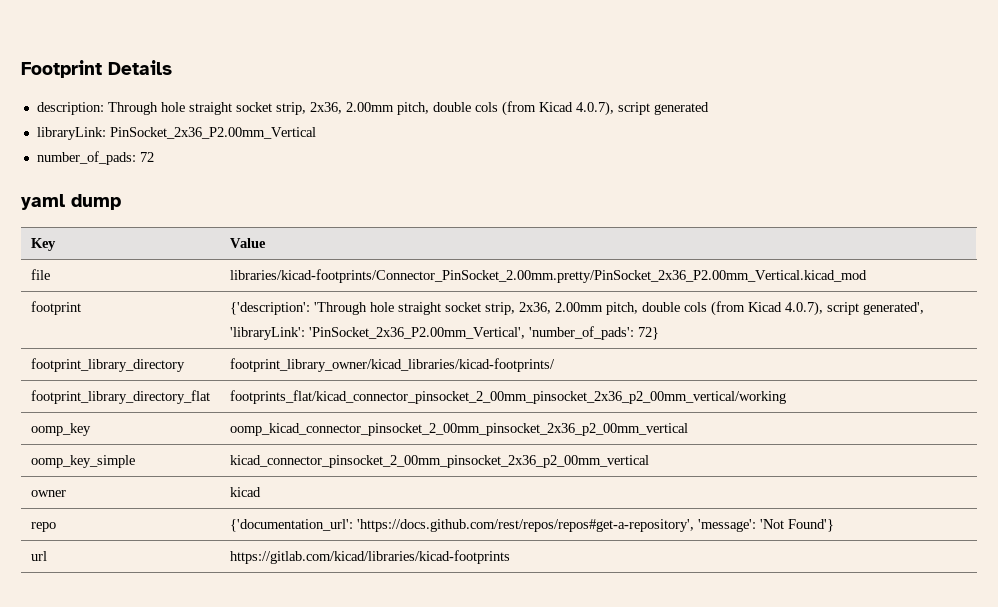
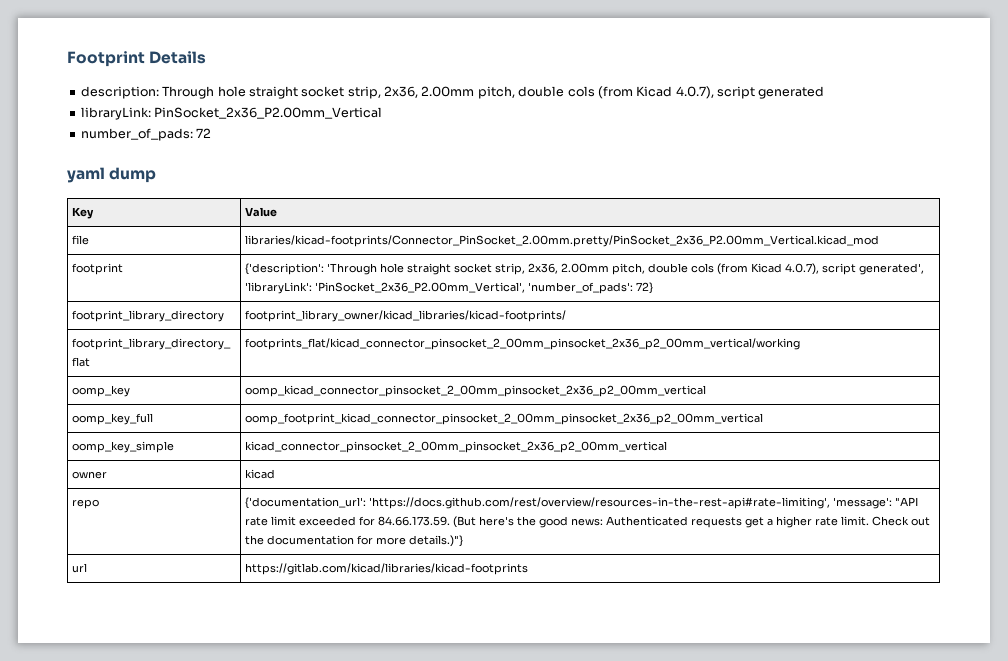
(688, 429) none -> [72,413,154,425] [245,413,764,425] // oomp_key_full | oomp_footprint_kicad_connector_pinsocket_2_00mm_pinsocket_2x36_p2_00mm_vertical
[356,519,834,532] 'https://docs.github.com/rest/repos/repos#get-a-repository', 'message': 'Not Found'} -> [369,497,919,509] [245,516,931,528] [245,535,464,547] 'https://docs.github.com/rest/overview/resources-in-the-rest-api#rate-limiting', 'message': "API rate limit exceeded for 84.66.173.59. (But here's the good news: Authenticated requests get a higher rate limit. Check out the documentation for more details.)"}

